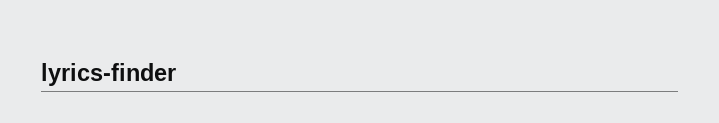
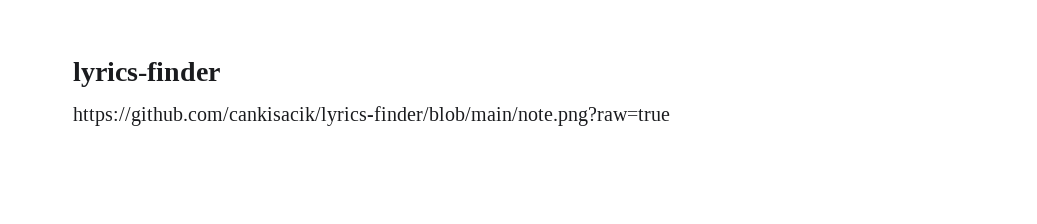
(176, 74) none -> [73,106,670,126] // https://github.com/cankisacik/lyrics-finder/blob/main/note.png?raw=true

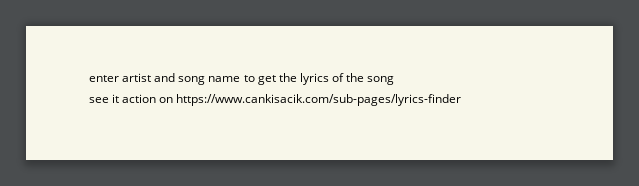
[73,62,220,87] [73,106,670,126] lyrics-finder // https://github.com/cankisacik/lyrics-finder/blob/main/note.png?raw=true -> [89,73,395,85] [89,94,462,106] enter artist and song name to get the lyrics of the song // see it action on https://www.cankisacik.com/sub-pages/lyrics-finder

